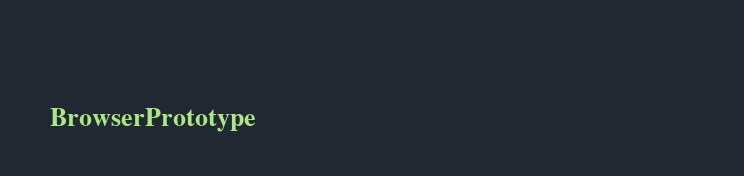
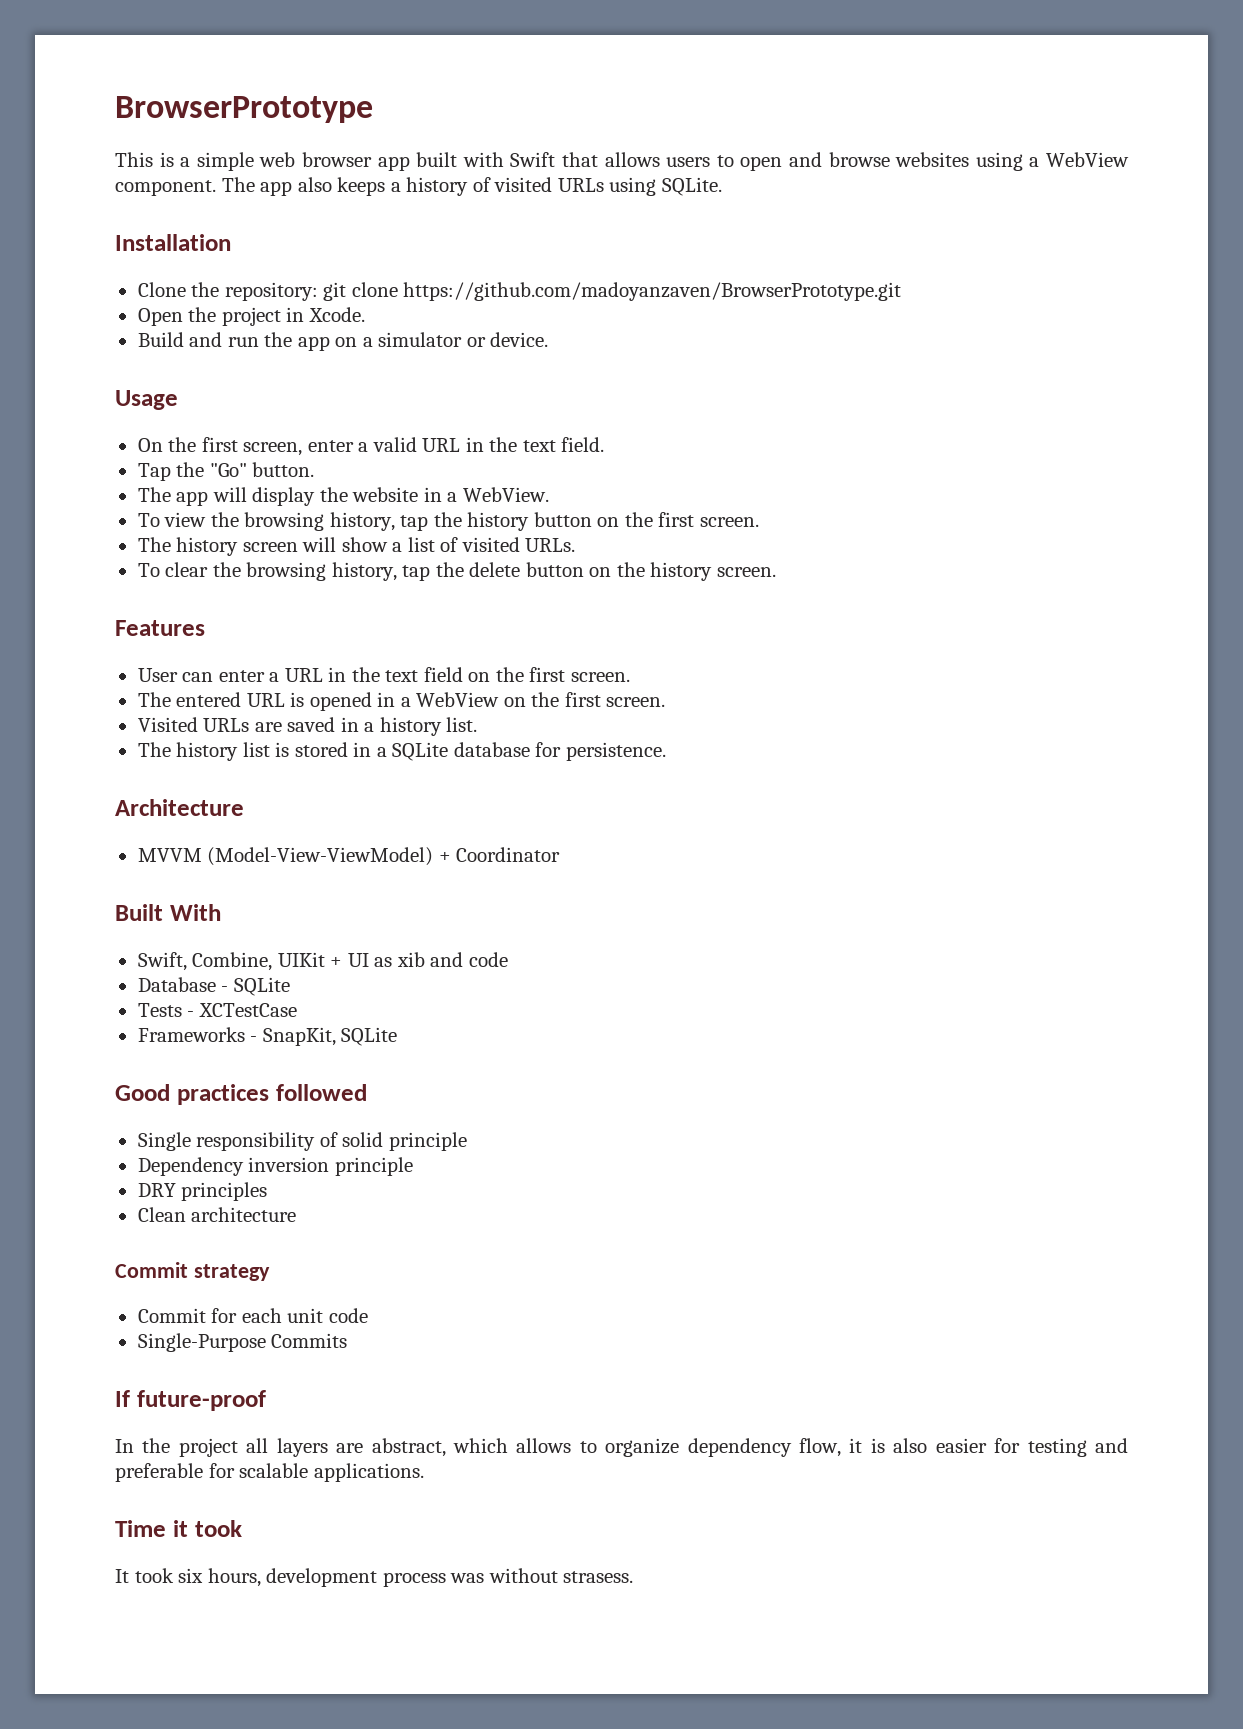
(256, 120) none -> [115,152,1130,171] [115,177,722,196] [115,234,231,251] [137,282,902,301] [137,307,365,326] [137,332,549,351] [115,390,178,410] [137,437,605,456] [137,462,315,481] [137,487,549,506] [137,512,759,531] [137,537,576,556] [137,562,776,581] [115,620,205,636] [137,667,630,682] [137,692,666,711] [137,717,478,736] [137,742,666,761] [115,799,244,816] [137,847,561,866] [115,904,221,921] [137,952,508,971] [137,977,290,996] [137,1003,297,1017] [137,1027,398,1046] [115,1084,367,1105] [137,1132,467,1151] [137,1157,413,1176] [137,1182,268,1201] [137,1207,297,1222] [115,1262,270,1281] [137,1308,368,1323] [137,1333,348,1352] [115,1390,266,1411] [115,1438,1129,1457] [115,1463,424,1482] [115,1520,242,1537] [115,1568,634,1587] // This is a simple web browser app built with Swift that allows users to open and browse websites using a WebView component. The app also keeps a history of visited URLs using SQLite. // Installation // Clone the repository: git clone https://github.com/madoyanzaven/BrowserPrototype.git // Open the project in Xcode. // Build and run the app on a simulator or device. // Usage // On the first screen, enter a valid URL in the text field. // Tap the "Go" button. // The app will display the website in a WebView. // To view the browsing history, tap the history button on the first screen. // The history screen will show a list of visited URLs. // To clear the browsing history, tap the delete button on the history screen. // Features // User can enter a URL in the text field on the first screen. // The entered URL is opened in a WebView on the first screen. // Visited URLs are saved in a history list. // The history list is stored in a SQLite database for persistence. // Architecture // MVVM (Model-View-ViewModel) + Coordinator // Built With // Swift, Combine, UIKit + UI as xib and code // Database - SQLite // Tests - XCTestCase // Frameworks - SnapKit, SQLite // Good practices followed // Single responsibility of solid principle // Dependency inversion principle // DRY principles // Clean architecture // Commit strategy // Commit for each unit code // Single-Purpose Commits // If future-proof // In the project all layers are abstract, which allows to organize dependency flow, it is also easier for testing and preferable for scalable applications. // Time it took // It took six hours, development process was without strasess.

